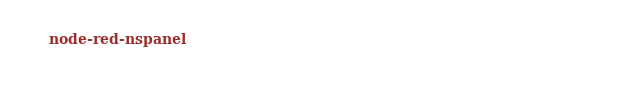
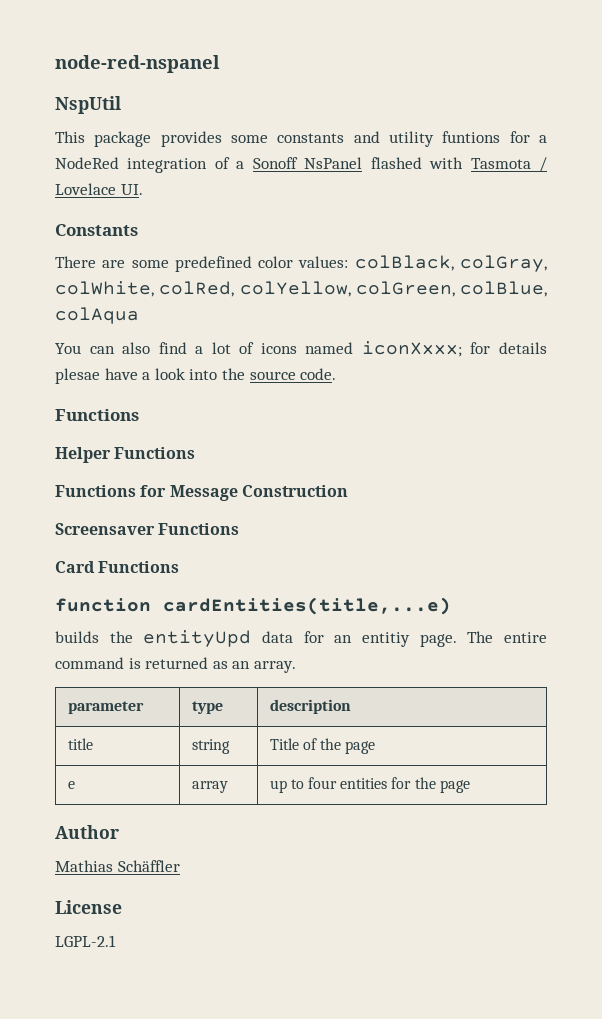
(186, 40) none -> [55,96,121,114] [55,131,547,147] [55,157,548,173] [55,183,143,195] [55,224,138,236] [55,255,547,272] [55,281,547,297] [55,307,139,324] [55,341,547,357] [55,368,337,384] [55,409,139,421] [55,447,196,463] [55,485,348,501] [55,523,240,535] [55,561,180,573] [55,597,451,615] [55,630,547,647] [55,657,296,673] [67,701,144,714] [191,701,223,714] [269,699,351,714] [67,738,93,750] [191,739,230,754] [269,738,376,754] [67,781,75,789] [191,781,228,793] [269,777,470,793] [55,825,119,839] [55,860,180,872] [55,900,122,914] [55,935,116,947] // NspUtil // This package provides some constants and utility funtions for a NodeRed integration of a Sonoff NsPanel flashed with Tasmota / Lovelace UI. // Constants // There are some predefined color values: colBlack, colGray, colWhite, colRed, colYellow, colGreen, colBlue, colAqua // You can also find a lot of icons named iconXxxx; for details plesae have a look into the source code. // Functions // Helper Functions // Functions for Message Construction // Screensaver Functions // Card Functions // function cardEntities(title,...e) // builds the entityUpd data for an entitiy page. The entire command is returned as an array. // parameter | type | description // title | string | Title of the page // e | array | up to four entities for the page // Author // Mathias Schäffler // License // LGPL-2.1

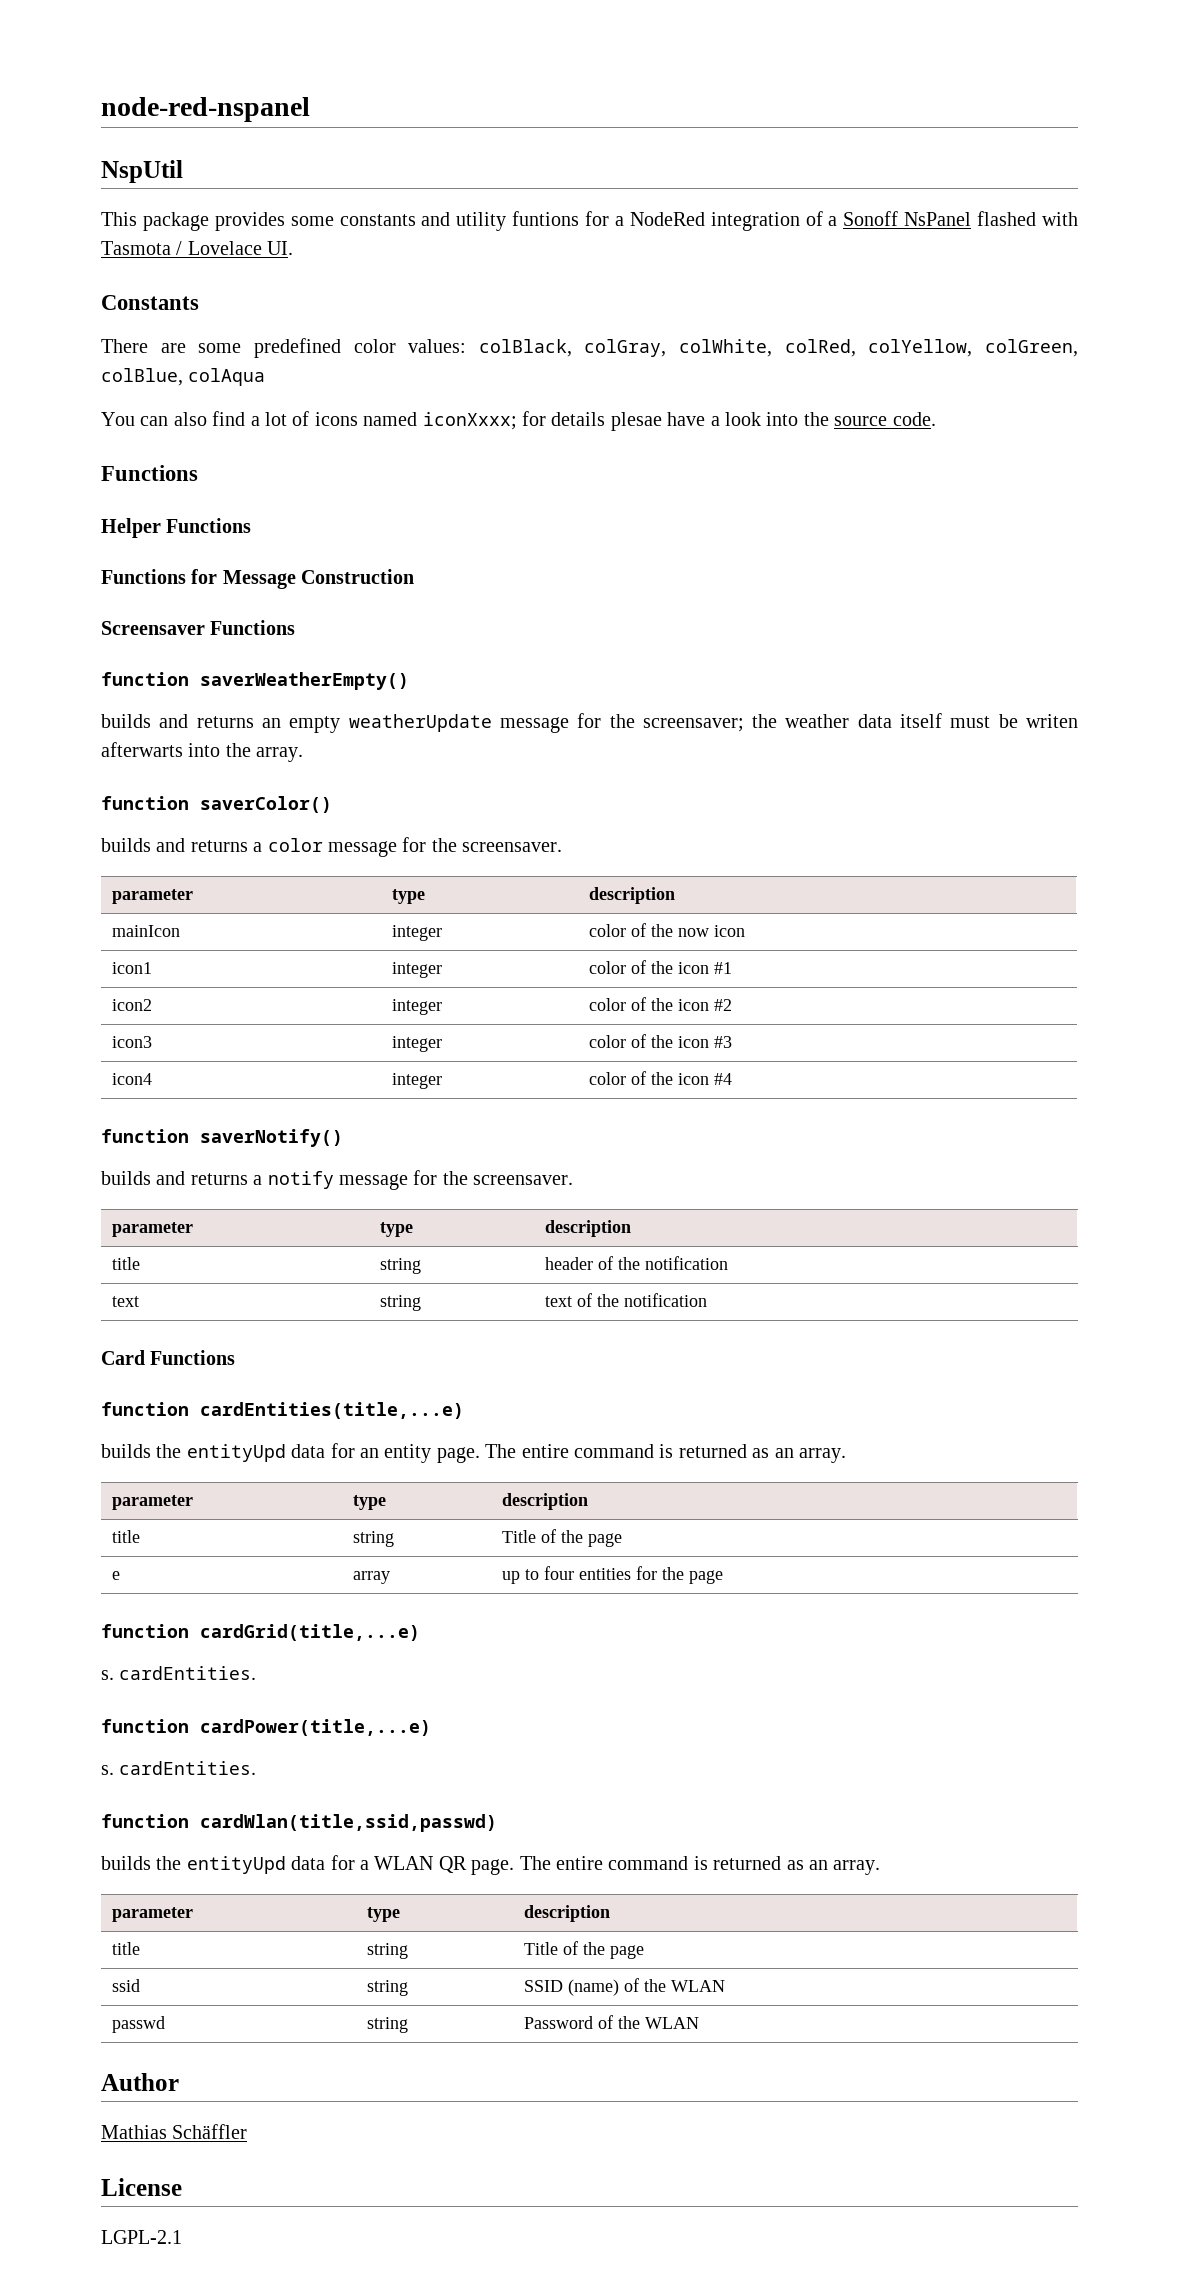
(240, 529) none -> [101,672,409,690] [101,713,1078,733] [101,742,304,762] [101,796,332,813] [101,837,563,857] [111,889,193,904] [391,889,425,904] [588,887,675,904] [111,925,180,937] [391,925,442,941] [588,923,745,937] [111,962,152,974] [391,962,442,978] [588,960,732,974] [111,999,152,1011] [391,999,442,1015] [588,997,732,1011] [111,1036,152,1048] [391,1036,442,1052] [588,1034,732,1048] [111,1073,152,1085] [391,1073,442,1089] [588,1071,732,1085] [101,1129,343,1147] [101,1170,574,1190] [111,1222,193,1237] [379,1222,413,1237] [544,1220,631,1237] [111,1257,140,1270] [379,1258,421,1274] [544,1256,728,1270] [111,1296,139,1307] [379,1295,421,1311] [544,1293,707,1307] // function saverWeatherEmpty() // builds and returns an empty weatherUpdate message for the screensaver; the weather data itself must be writen afterwarts into the array. // function saverColor() // builds and returns a color message for the screensaver. // parameter | type | description // mainIcon | integer | color of the now icon // icon1 | integer | color of the icon #1 // icon2 | integer | color of the icon #2 // icon3 | integer | color of the icon #3 // icon4 | integer | color of the icon #4 // function saverNotify() // builds and returns a notify message for the screensaver. // parameter | type | description // title | string | header of the notification // text | string | text of the notification
[362,632,410,647] entitiy -> [384,1444,432,1463] entity
(470, 786) none -> [101,1624,420,1641] [101,1666,257,1680] [101,1719,431,1736] [101,1761,257,1775] [101,1814,497,1832] [101,1855,881,1875] [111,1907,193,1922] [366,1907,400,1922] [523,1905,610,1922] [111,1942,140,1955] [366,1943,408,1959] [523,1941,644,1959] [111,1979,140,1992] [366,1980,408,1996] [523,1978,725,1996] [111,2016,165,2033] [366,2017,408,2033] [523,2015,699,2029] // function cardGrid(title,...e) // s. cardEntities. // function cardPower(title,...e) // s. cardEntities. // function cardWlan(title,ssid,passwd) // builds the entityUpd data for a WLAN QR page. The entire command is returned as an array. // parameter | type | description // title | string | Title of the page // ssid | string | SSID (name) of the WLAN // passwd | string | Password of the WLAN

